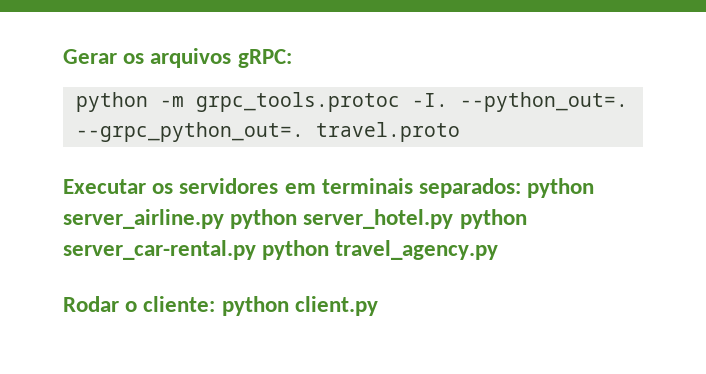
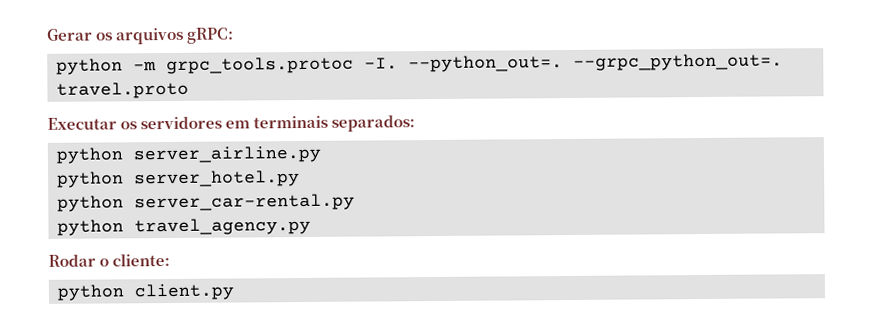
(522, 188) none -> (416, 123) //
(224, 219) none -> (321, 154) //
(454, 219) none -> (300, 179) //
(256, 250) none -> (355, 202) //
(216, 304) none -> (171, 259) //

